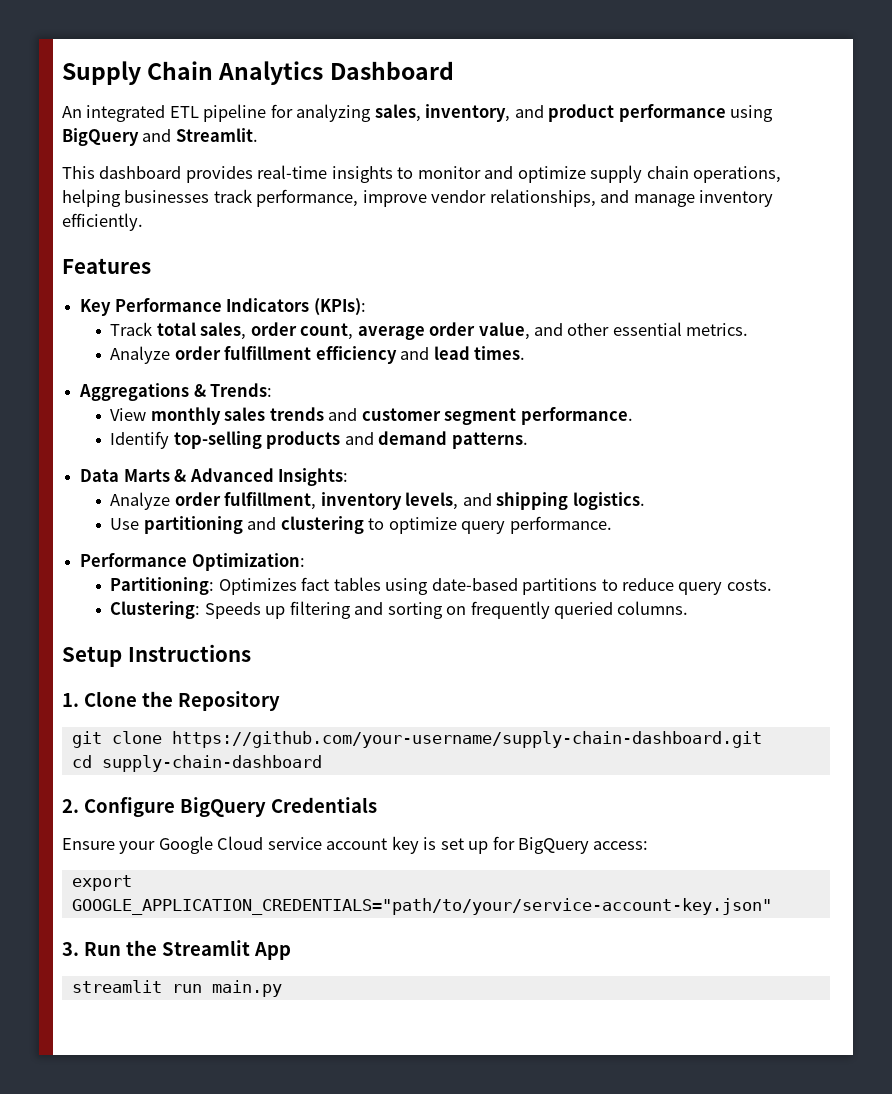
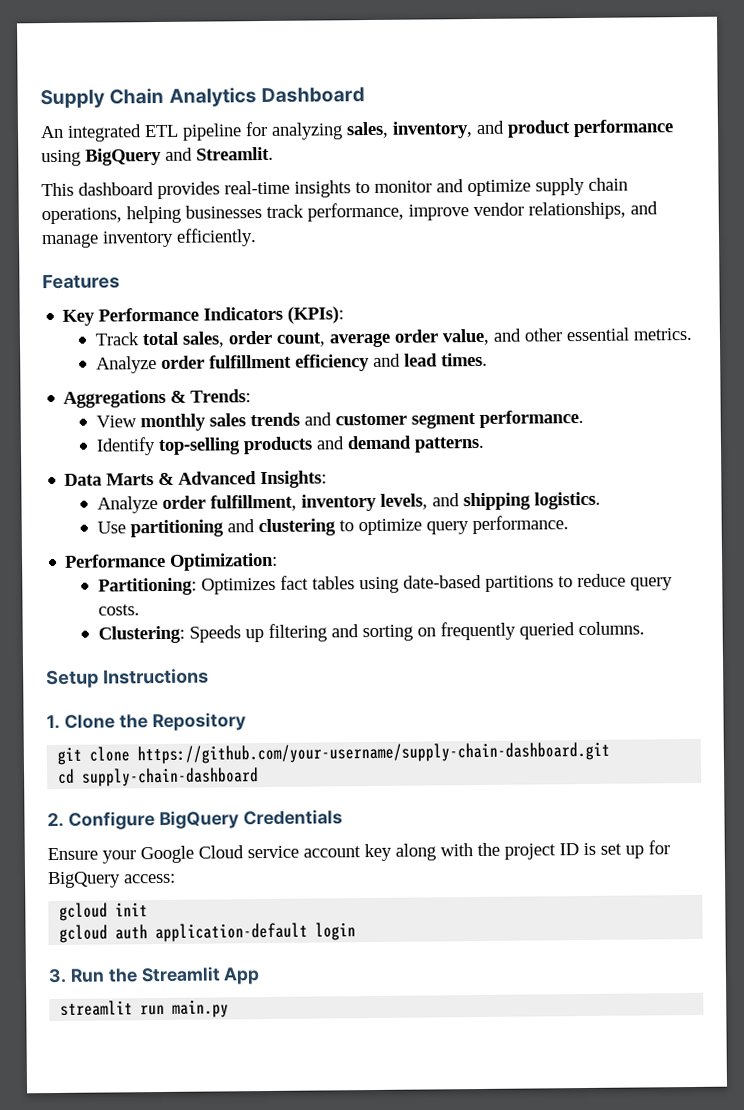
(419, 845) none -> [395,842,579,861] along with the project ID
[71,875,132,891] [71,898,772,915] export GOOGLE_APPLICATION_CREDENTIALS="path/to/your/service-account-key.json" -> [59,902,149,921] [59,922,357,943] gcloud init // gcloud auth application-default login

